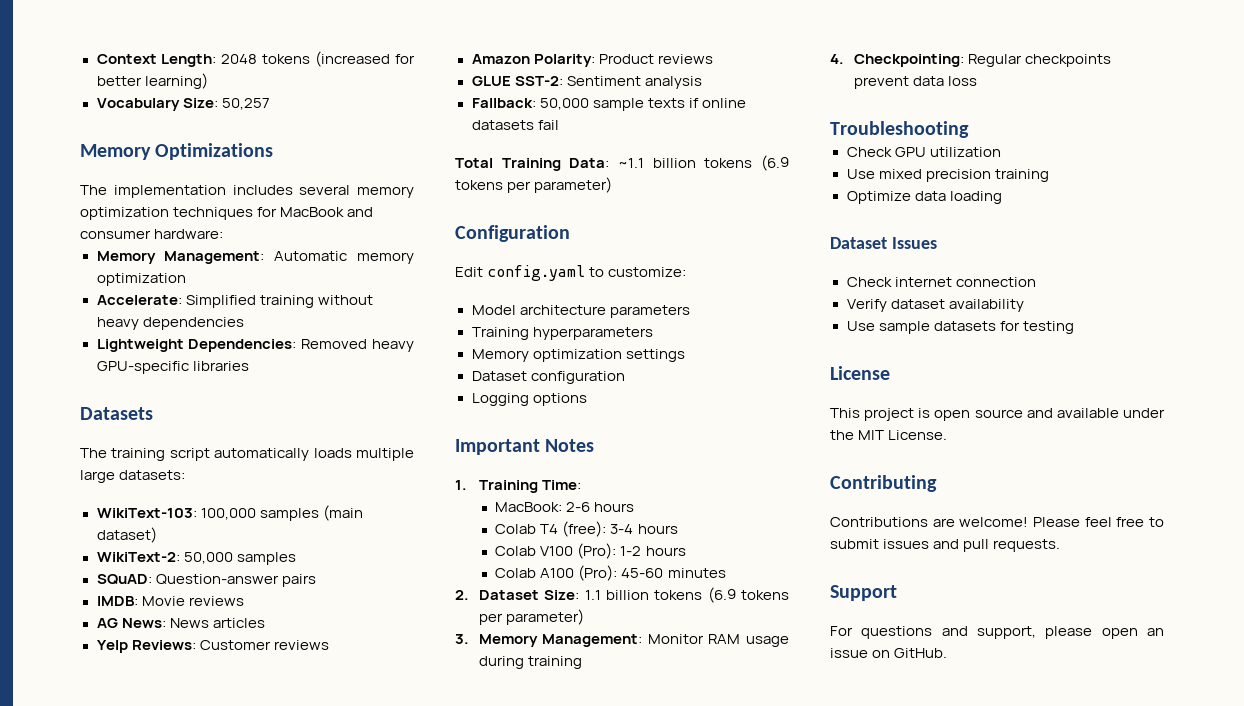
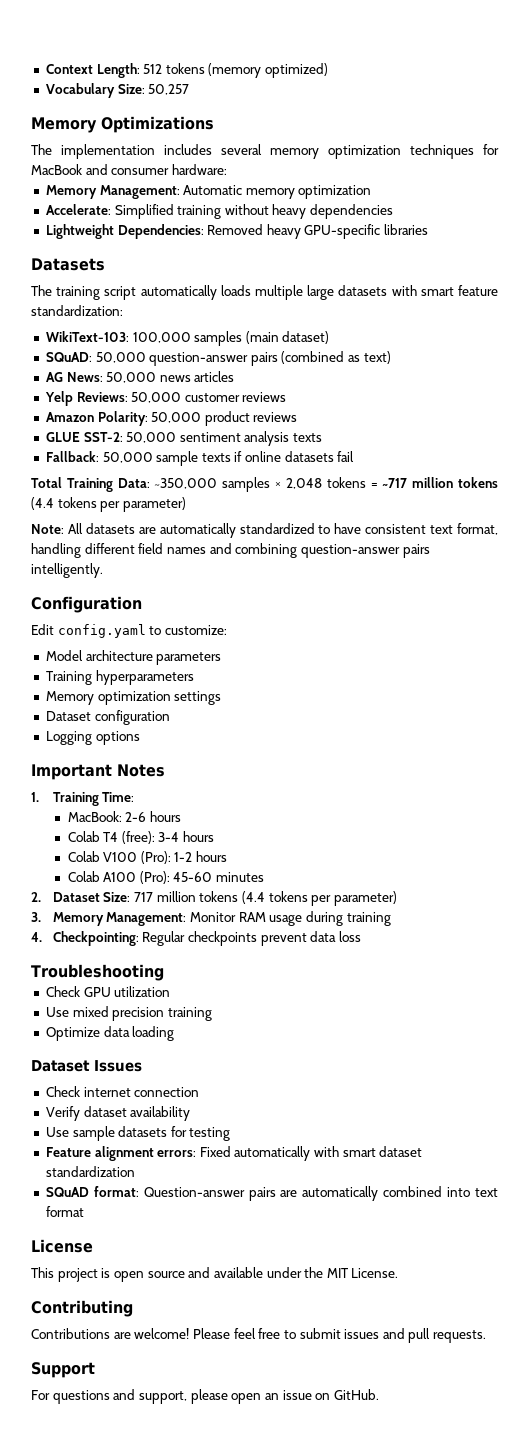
[221,51,415,67] [96,73,208,89] 2048 tokens (increased for better learning) -> [143,63,329,78] 512 tokens (memory optimized)
[119,470,186,480] datasets: -> [338,285,498,296] [31,305,123,316] datasets with smart feature standardization:
[96,552,296,565] [96,574,316,587] [96,596,244,606] WikiText-2: 50,000 samples // SQuAD: Question-answer pairs // IMDB: Movie reviews -> [45,351,391,366] SQuAD: 50,000 question-answer pairs (combined as text)
[169,618,209,628] News -> [106,372,191,383] 50,000 news
[199,640,271,650] Customer -> [131,392,240,403] 50,000 customer
[598,54,654,64] Product -> [151,411,250,426] 50,000 product
[566,76,641,86] Sentiment -> [126,432,241,443] 50,000 sentiment
(702, 82) none -> [293,433,323,442] texts
[618,155,789,171] [455,177,613,193] ~1.1 billion tokens (6.9 tokens per parameter) -> [154,477,498,492] [31,497,186,512] [31,523,498,538] [31,543,430,558] [31,563,103,578] ~350,000 samples × 2,048 tokens = ~717 million tokens (4.4 tokens per parameter) // Note: All datasets are automatically standardized to have consistent text format, handling different field names and combining question-answer pairs intelligently.
[584,587,736,603] 1.1 billion tokens (6.9 -> [133,891,265,904] 717 million tokens (4.4
(1074, 327) none -> [45,1146,423,1161] [45,1166,135,1177] [45,1186,499,1201] [45,1206,84,1217] // Feature alignment errors: Fixed automatically with smart dataset standardization // SQuAD format: Question-answer pairs are automatically combined into text format

